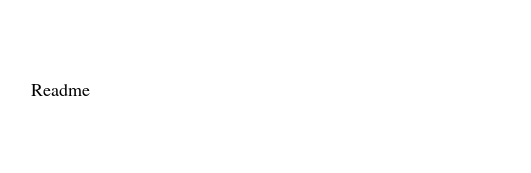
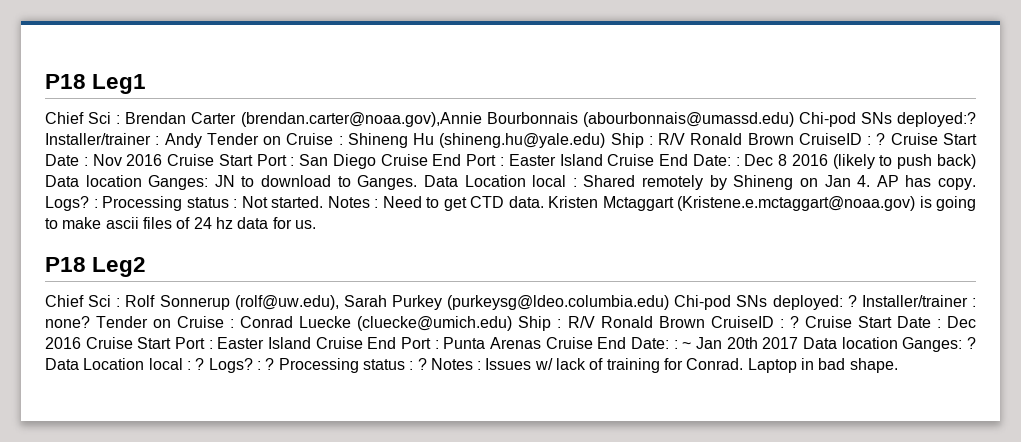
[31,84,90,96] Readme -> [45,74,147,94] [45,112,977,127] [45,133,978,148] [45,154,976,169] [45,175,976,190] [45,196,976,211] [45,217,316,229] [45,257,147,277] [45,295,976,310] [45,316,976,331] [45,337,976,352] [45,358,898,373] P18 Leg1 // Chief Sci : Brendan Carter (brendan.carter@noaa.gov),Annie Bourbonnais (abourbonnais@umassd.edu) Chi-pod SNs deployed:? Installer/trainer : Andy Tender on Cruise : Shineng Hu (shineng.hu@yale.edu) Ship : R/V Ronald Brown CruiseID : ? Cruise Start Date : Nov 2016 Cruise Start Port : San Diego Cruise End Port : Easter Island Cruise End Date: : Dec 8 2016 (likely to push back) Data location Ganges: JN to download to Ganges. Data Location local : Shared remotely by Shineng on Jan 4. AP has copy. Logs? : Processing status : Not started. Notes : Need to get CTD data. Kristen Mctaggart (Kristene.e.mctaggart@noaa.gov) is going to make ascii files of 24 hz data for us. // P18 Leg2 // Chief Sci : Rolf Sonnerup (rolf@uw.edu), Sarah Purkey (purkeysg@ldeo.columbia.edu) Chi-pod SNs deployed: ? Installer/trainer : none? Tender on Cruise : Conrad Luecke (cluecke@umich.edu) Ship : R/V Ronald Brown CruiseID : ? Cruise Start Date : Dec 2016 Cruise Start Port : Easter Island Cruise End Port : Punta Arenas Cruise End Date: : ~ Jan 20th 2017 Data location Ganges: ? Data Location local : ? Logs? : ? Processing status : ? Notes : Issues w/ lack of training for Conrad. Laptop in bad shape.

